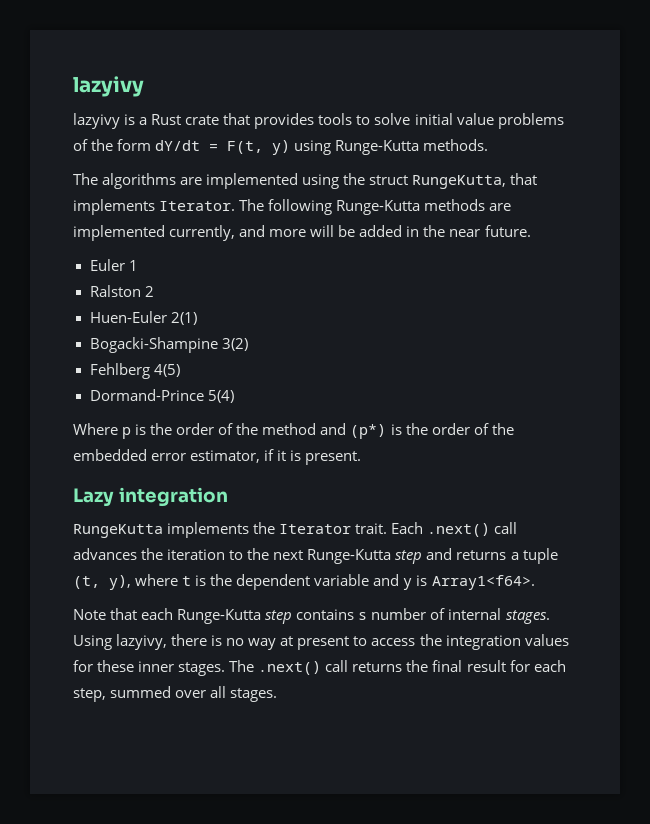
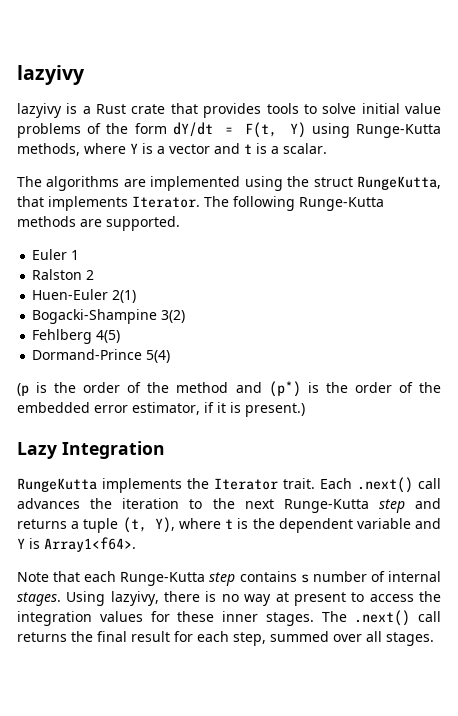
[272,140,291,155] y) -> [289,122,306,138] Y)
[423,139,489,151] methods. -> [17,143,327,156] methods, where Y is a vector and t is a scalar.
[73,225,531,241] implemented currently, and more will be added in the near future. -> [106,216,180,231] supported.
[73,423,132,439] Where p -> [17,383,29,396] (p
[305,451,362,465] present. -> [245,403,305,417] present.)
[118,487,228,507] integration -> [62,441,165,459] Integration
[109,575,131,590] y), -> [154,517,175,533] Y),
[403,578,413,590] y -> [17,538,25,549] Y

